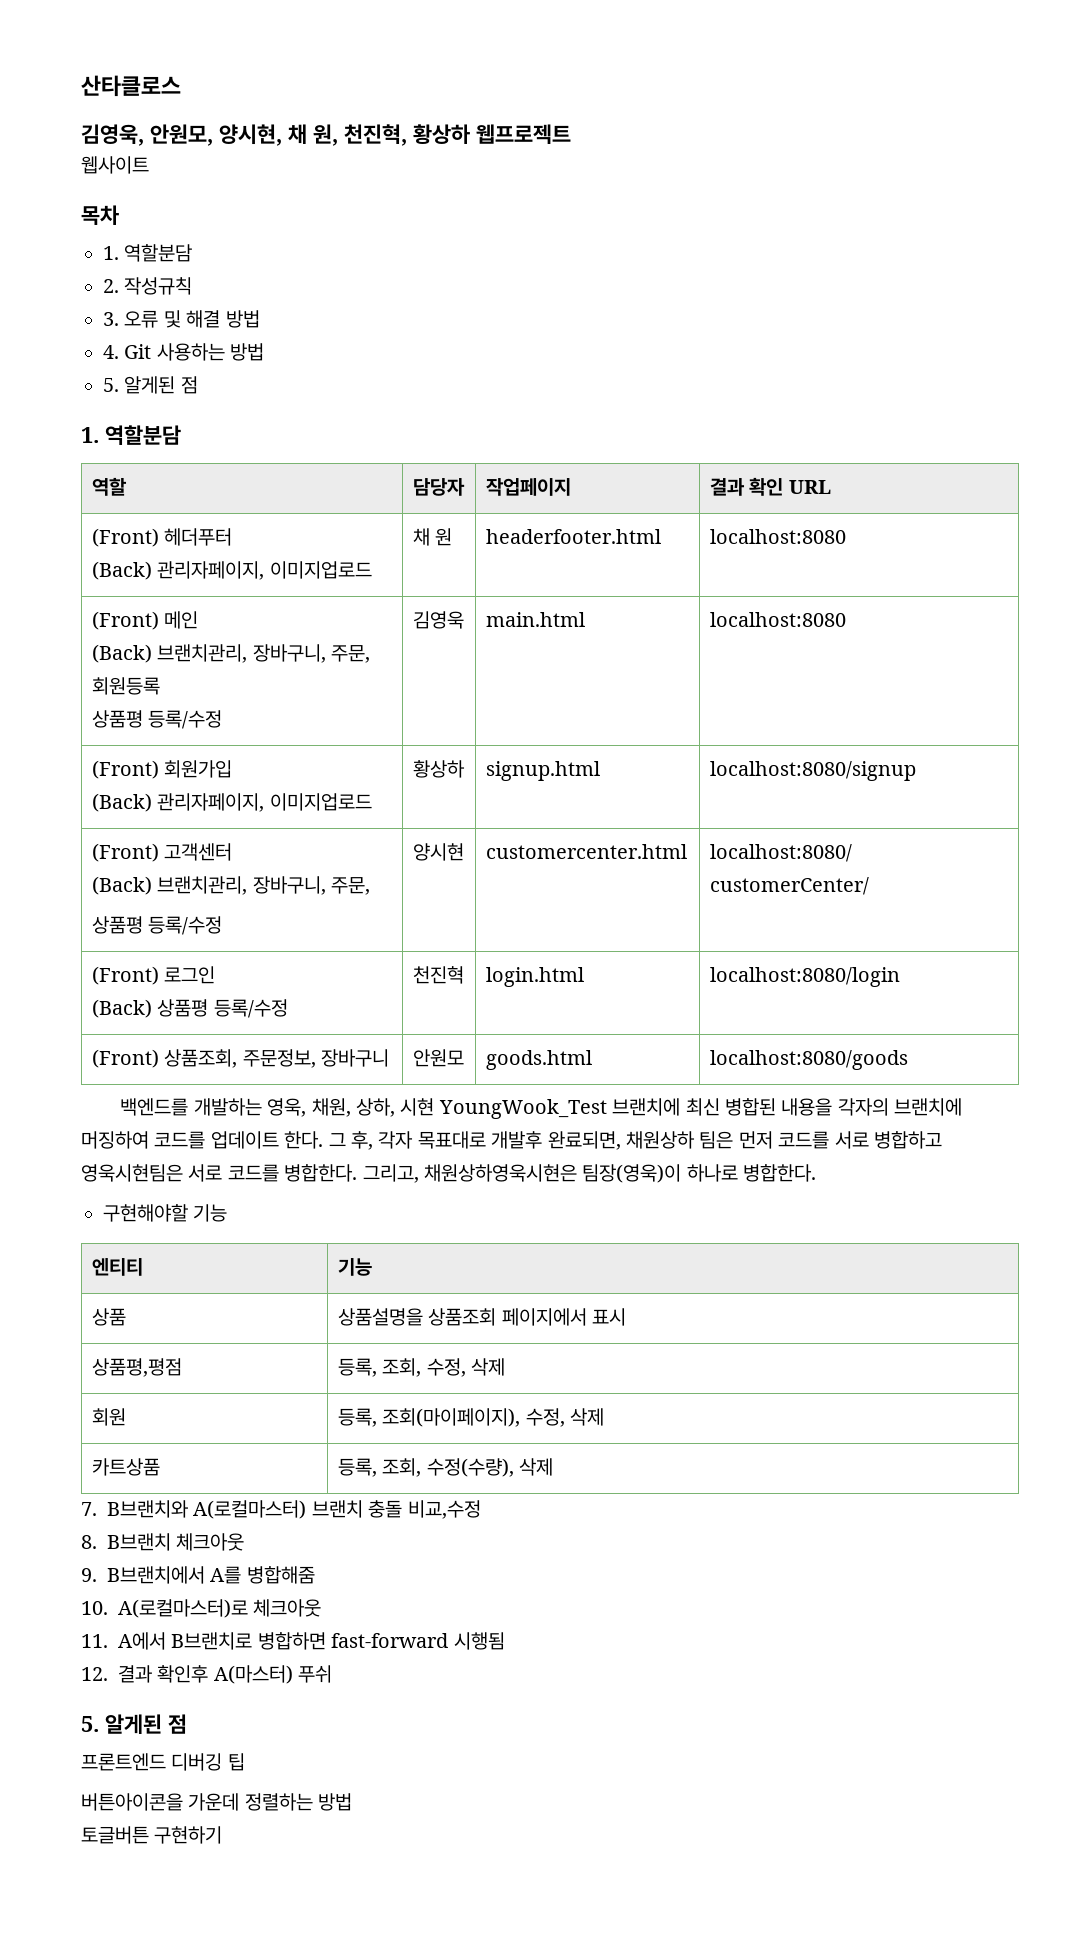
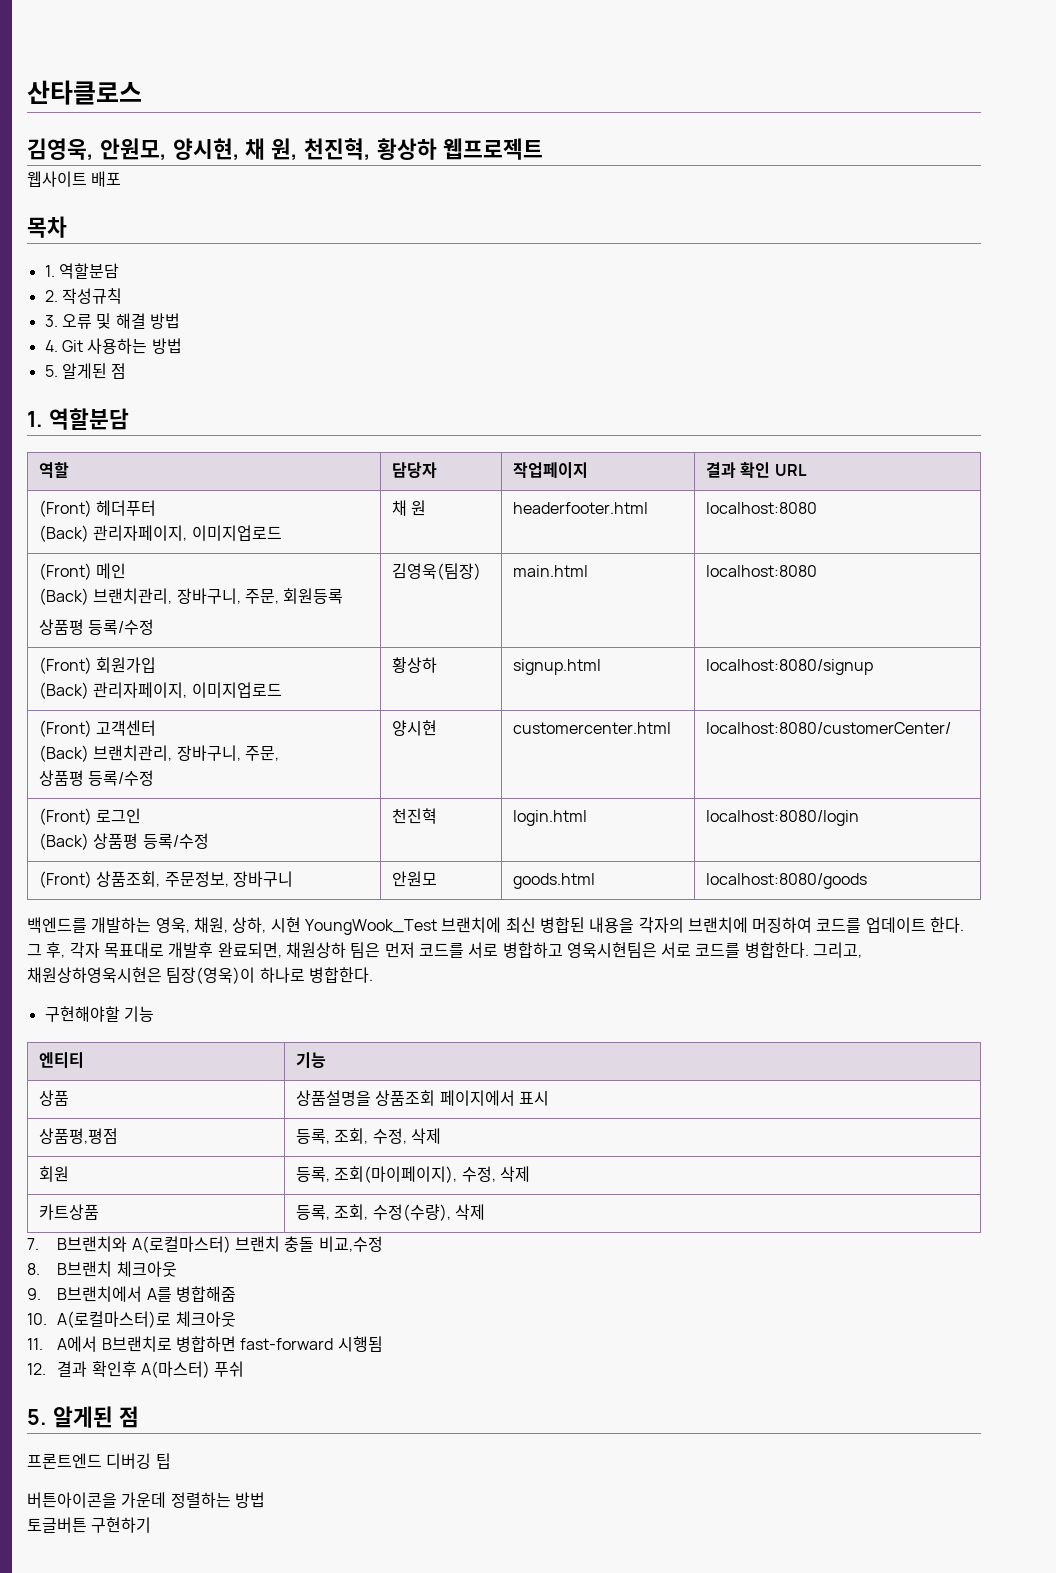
(149, 165) none -> [91,171,122,187] 배포
[412,611,464,629] 김영욱 -> [392,563,482,580] 김영욱(팀장)

